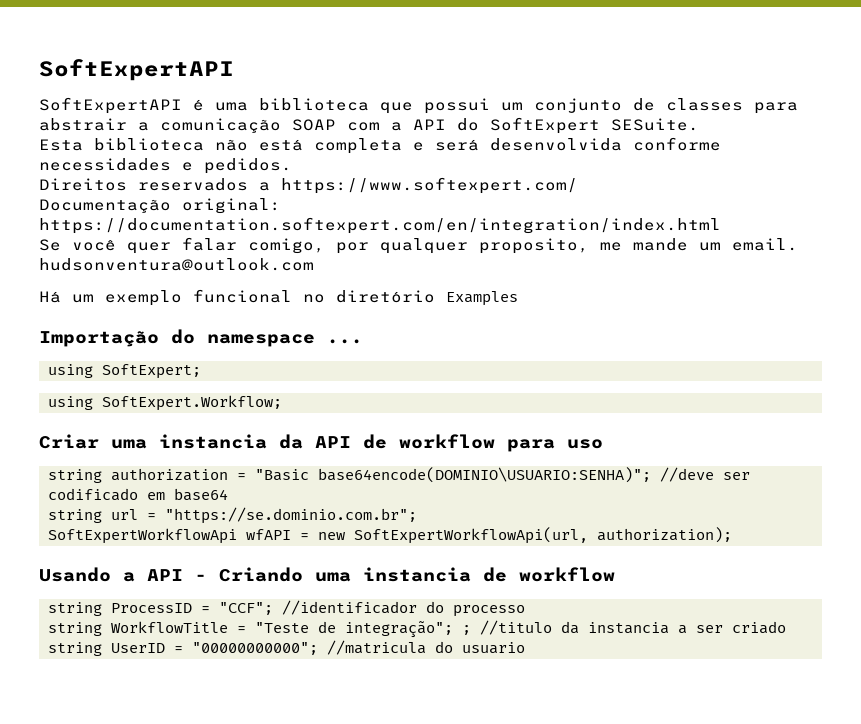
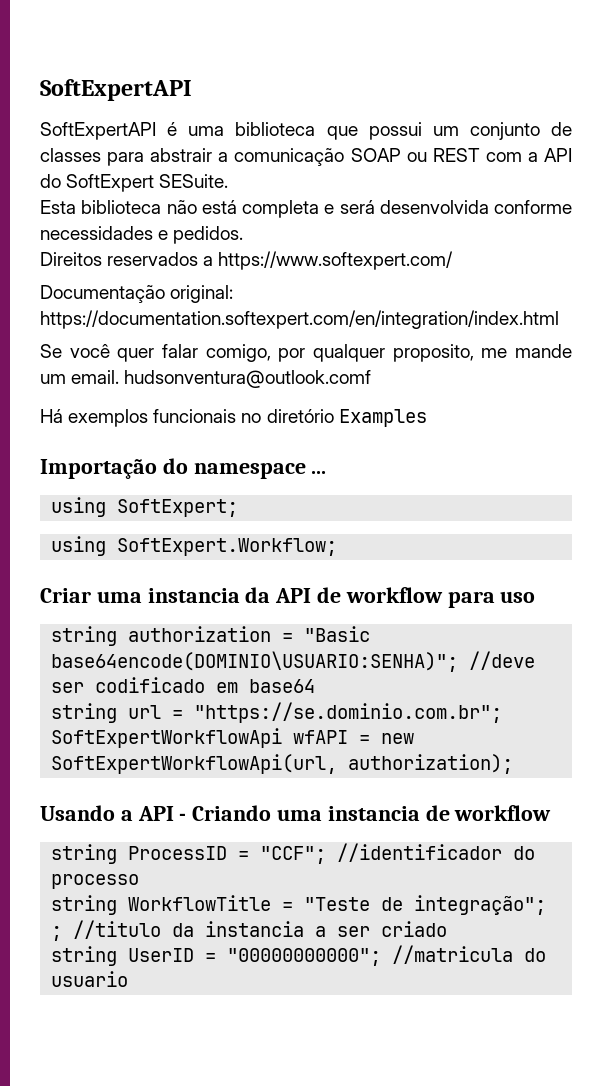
(336, 125) none -> [406,148,480,162] ou REST
[39,258,314,271] hudsonventura@outlook.com -> [124,370,372,388] hudsonventura@outlook.comf
[72,289,292,306] um exemplo funcional -> [68,409,237,427] exemplos funcionais

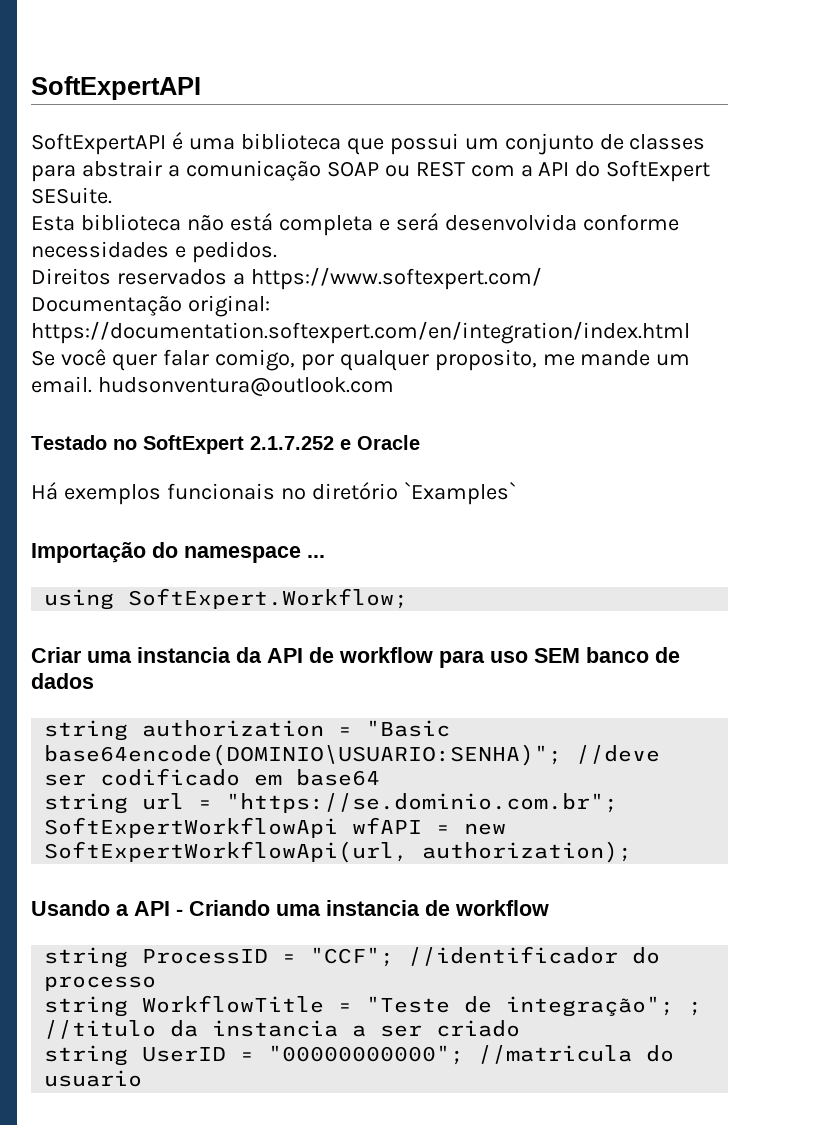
[124,370,372,388] hudsonventura@outlook.comf -> [97,377,394,396] [31,435,420,454] hudsonventura@outlook.com // Testado no SoftExpert 2.1.7.252 e Oracle
[338,409,427,427] Examples -> [403,482,516,505] `Examples`
[51,497,239,517] // using SoftExpert; -> (325, 556) none
(536, 597) none -> [534,647,680,663] [31,673,94,689] SEM banco de dados

